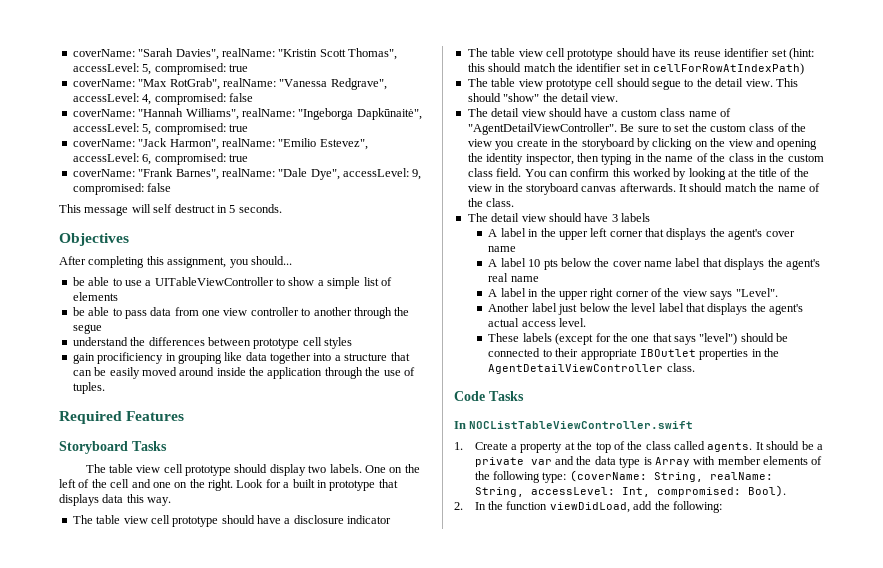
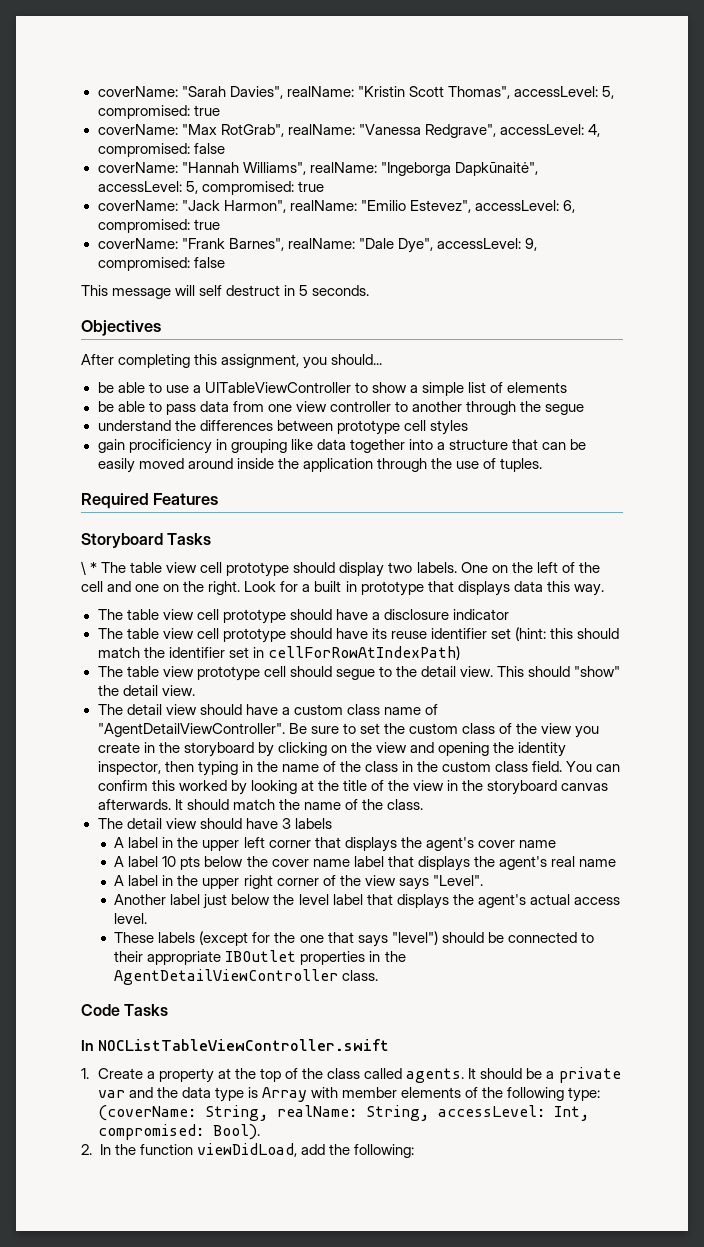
(167, 446) none -> [81,561,98,575] \ *

